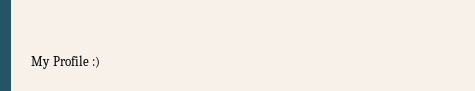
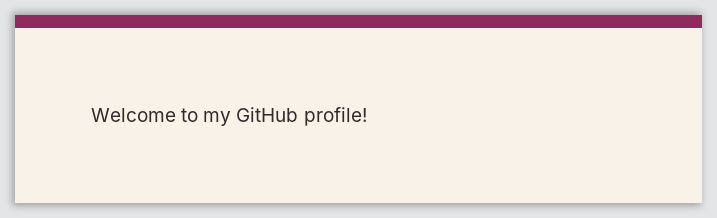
[31,55,101,69] My Profile :) -> [91,107,367,126] Welcome to my GitHub profile!

